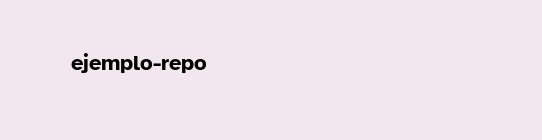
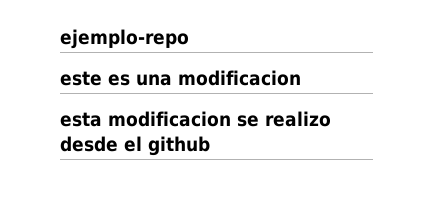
(207, 63) none -> [60,70,301,86] [60,111,331,127] [60,136,210,156] // este es una modificacion // esta modificacion se realizo desde el github

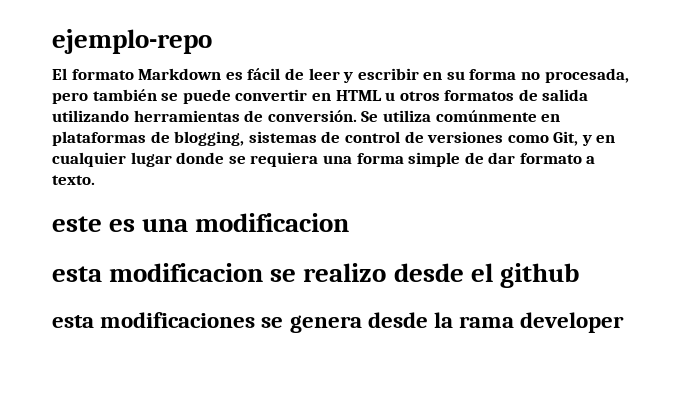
(189, 39) none -> [52,68,629,83] [52,89,589,104] [52,110,561,122] [52,131,616,146] [52,152,596,167] [52,175,95,185] // El formato Markdown es fácil de leer y escribir en su forma no procesada, pero también se puede convertir en HTML u otros formatos de salida utilizando herramientas de conversión. Se utiliza comúnmente en plataformas de blogging, sistemas de control de versiones como Git, y en cualquier lugar donde se requiera una forma simple de dar formato a texto.
(210, 146) none -> [52,312,625,333] // esta modificaciones se genera desde la rama developer

